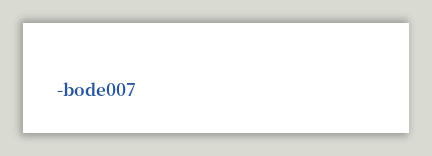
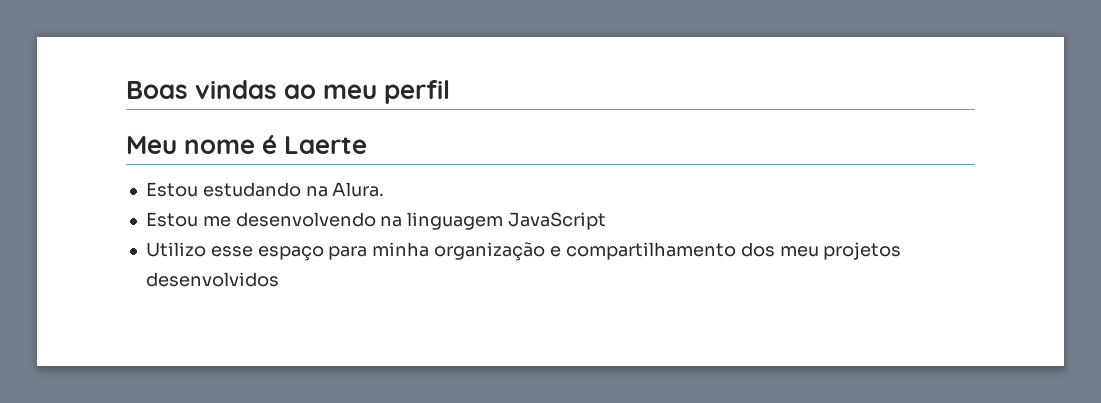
[57,82,136,96] -bode007 -> [126,80,451,104] [126,135,368,154] [145,182,385,197] [145,212,607,230] [145,242,902,261] [145,272,279,287] Boas vindas ao meu perfil // Meu nome é Laerte // Estou estudando na Alura. // Estou me desenvolvendo na linguagem JavaScript // Utilizo esse espaço para minha organização e compartilhamento dos meu projetos desenvolvidos

